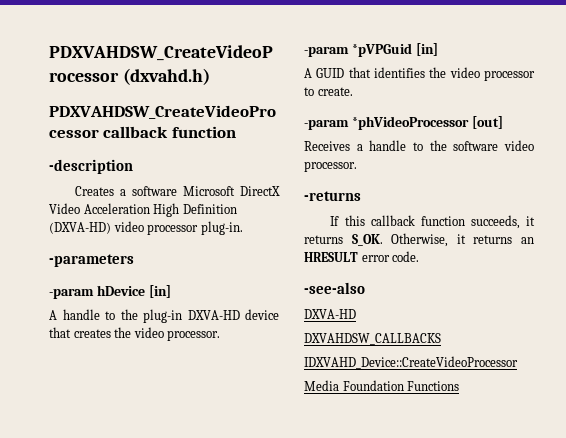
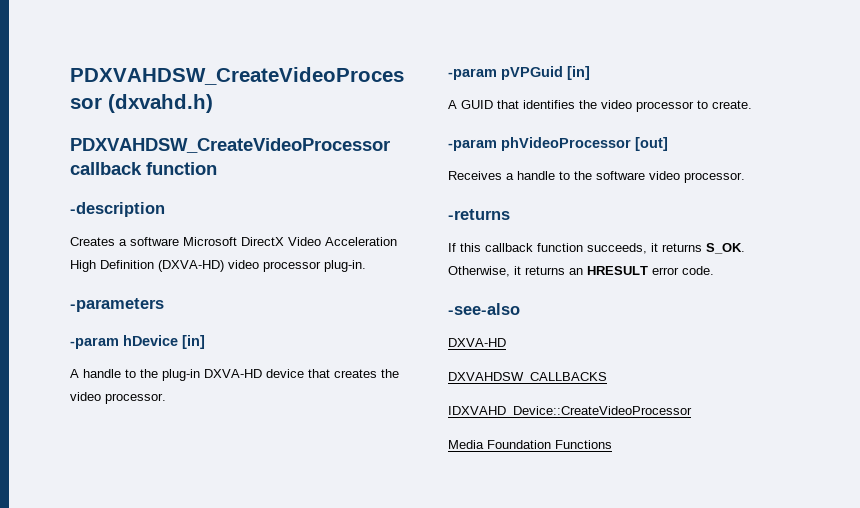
[351,43,412,57] *pVPGuid -> [501,66,563,80] pVPGuid
[351,116,469,130] *phVideoProcessor -> [501,137,631,151] phVideoProcessor

